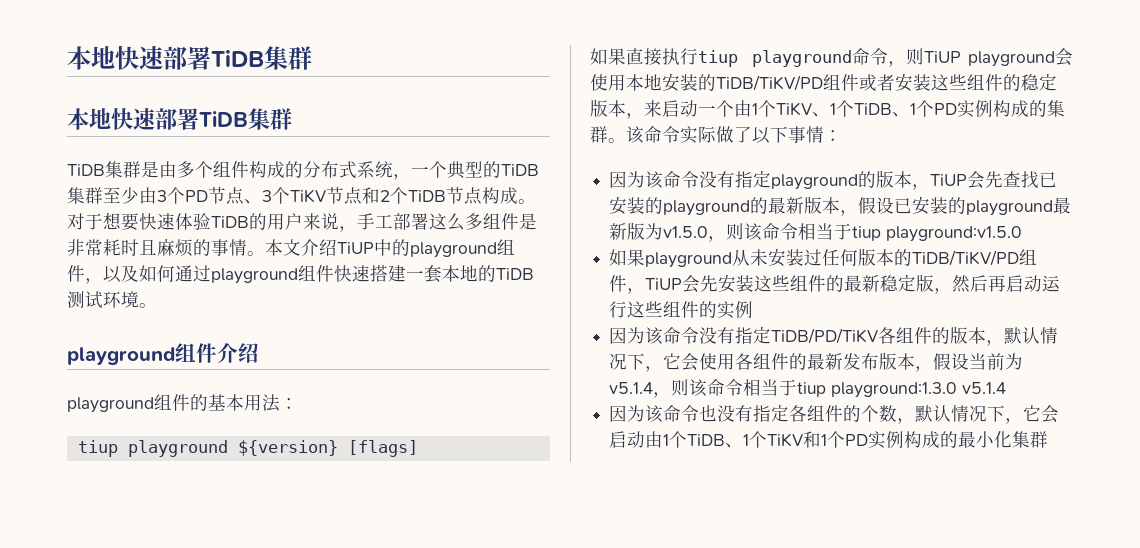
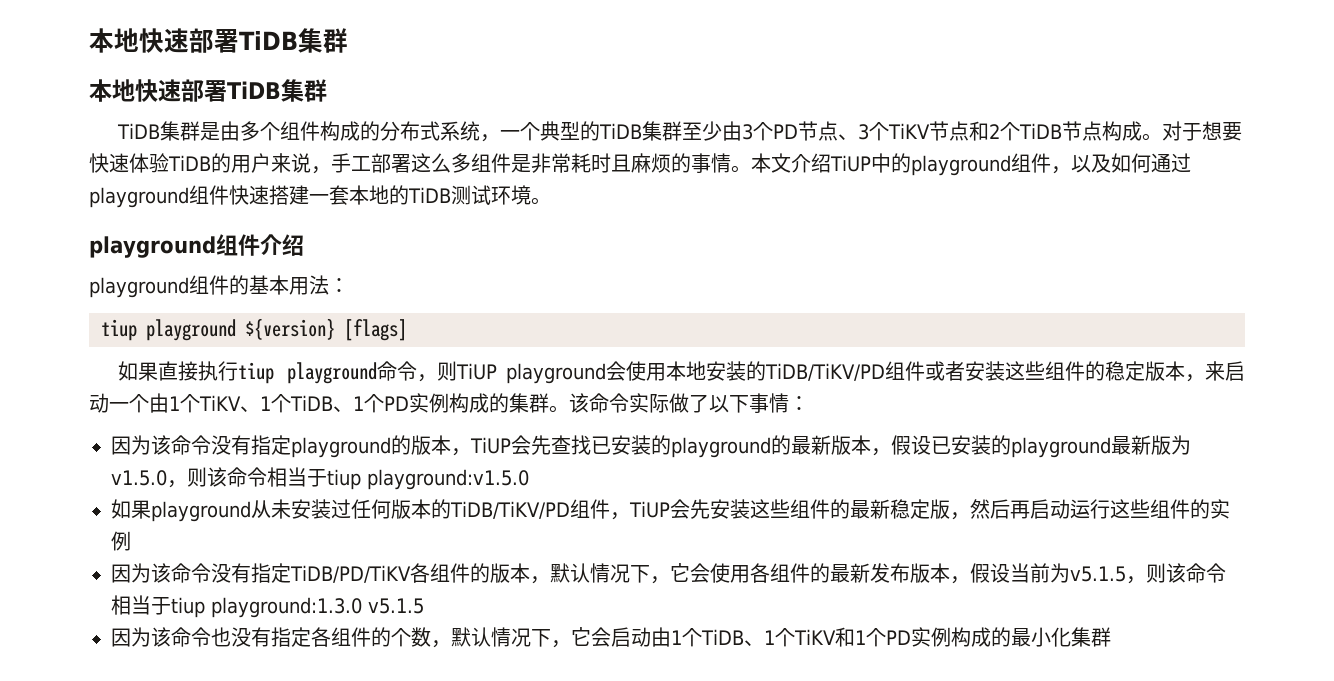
[609,382,654,394] v5.1.4 -> [1070,566,1126,582] v5.1.5
[962,382,1007,394] v5.1.4 -> [368,598,424,614] v5.1.5

